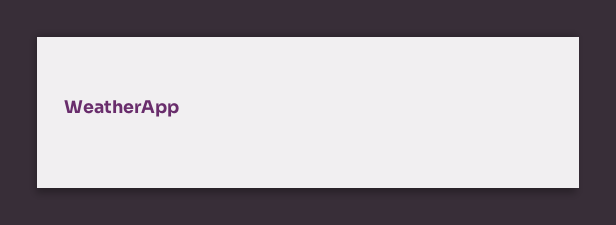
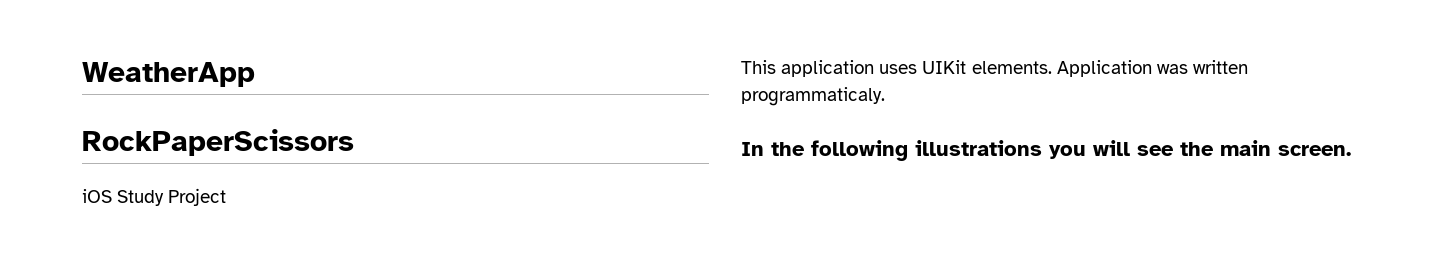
(179, 108) none -> [82,129,354,156] [82,188,227,206] [741,60,1248,77] [741,87,885,106] [741,140,1351,161] // RockPaperScissors // iOS Study Project // This application uses UIKit elements. Application was written programmaticaly. // In the following illustrations you will see the main screen.

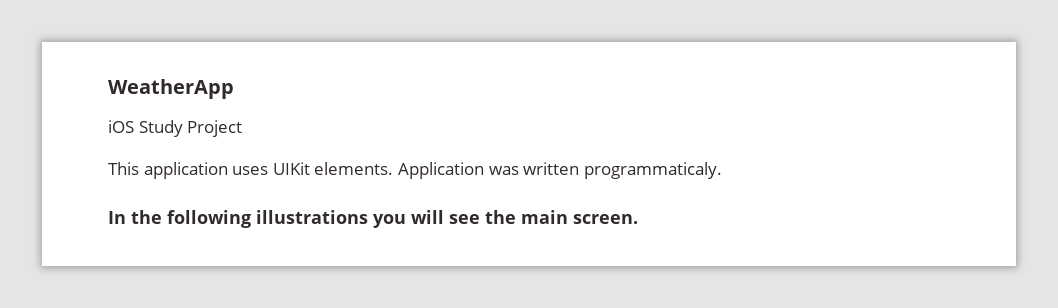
[82,129,354,156] // RockPaperScissors -> (234, 89) none

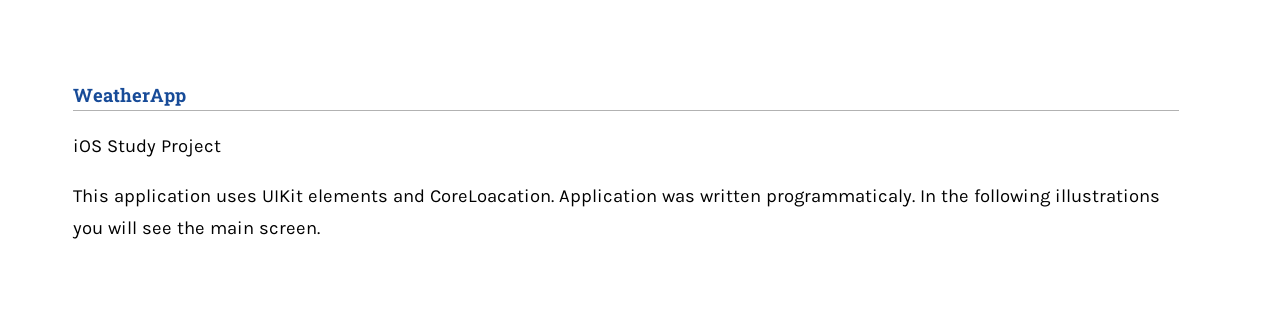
[314,162,394,175] elements. -> [307,189,554,203] elements and CoreLoacation.
(722, 170) // -> (915, 198) none

